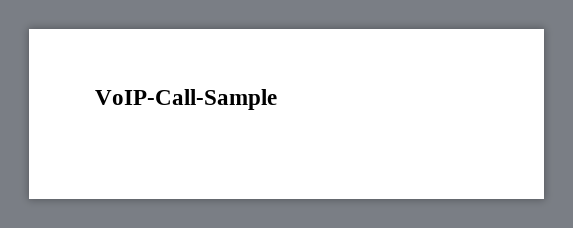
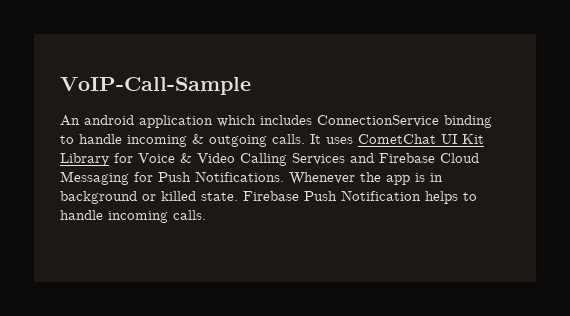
(277, 99) none -> [60,115,492,128] [60,134,484,147] [60,153,479,166] [60,171,443,185] [60,190,477,204] [60,210,206,223] // An android application which includes ConnectionService binding to handle incoming & outgoing calls. It uses CometChat UI Kit Library for Voice & Video Calling Services and Firebase Cloud Messaging for Push Notifications. Whenever the app is in background or killed state. Firebase Push Notification helps to handle incoming calls.

